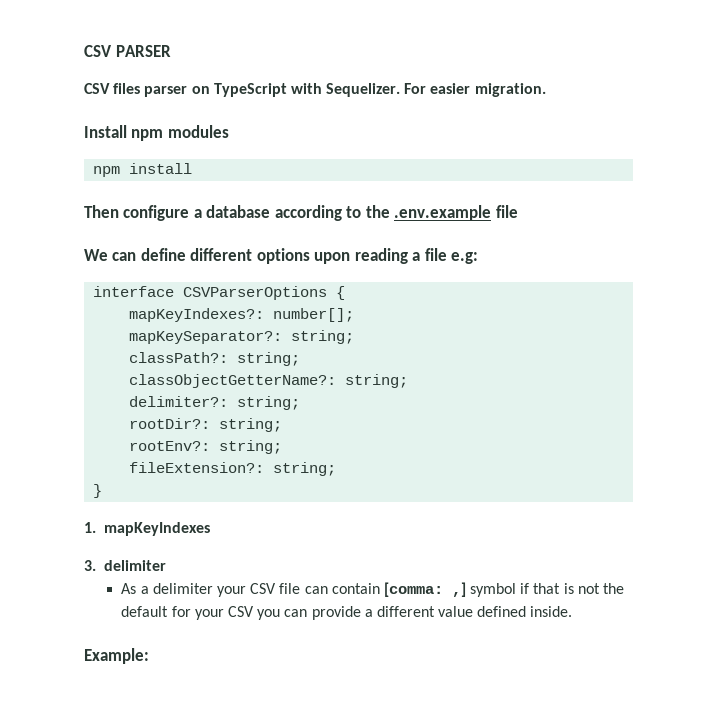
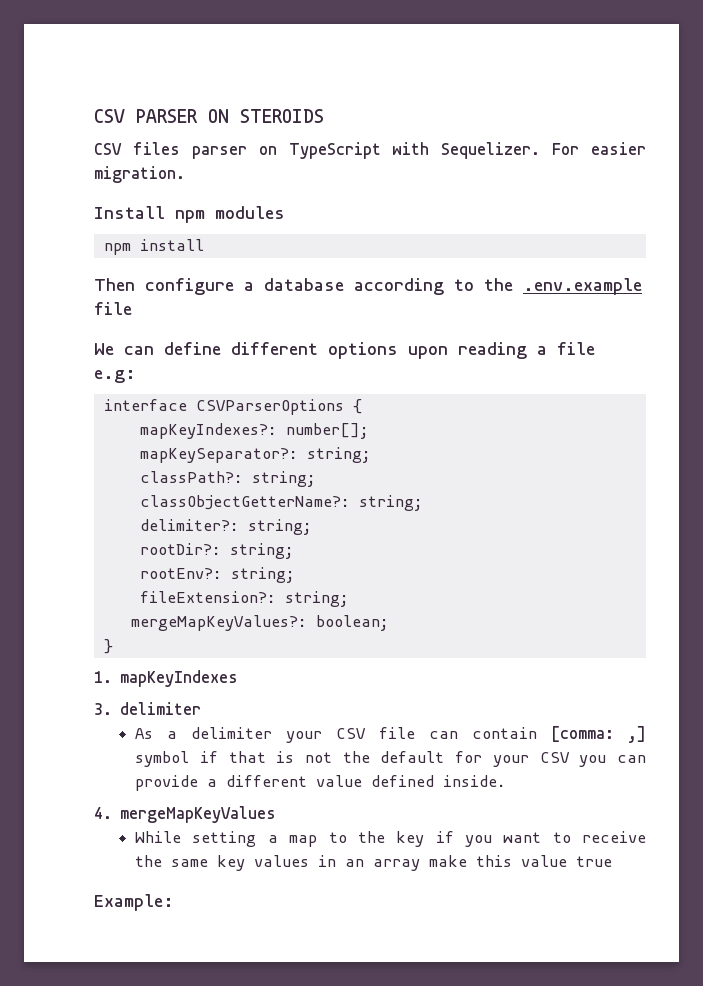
(171, 51) none -> [208,109,324,123] ON STEROIDS
(337, 469) none -> [130,615,389,631] // mergeMapKeyValues?: boolean;
(573, 611) none -> [94,806,277,823] [135,831,646,847] [135,855,613,871] // 4. mergeMapKeyValues // While setting a map to the key if you want to receive the same key values in an array make this value true

